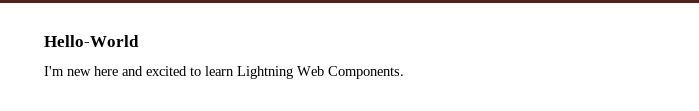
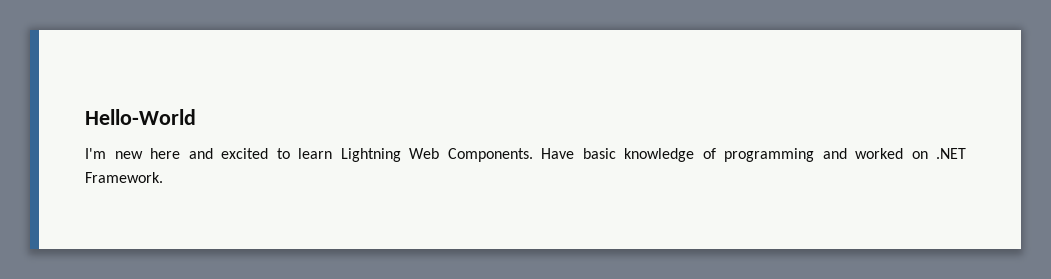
(404, 72) none -> [541,148,966,162] [85,172,163,183] Have basic knowledge of programming and worked on .NET Framework.

